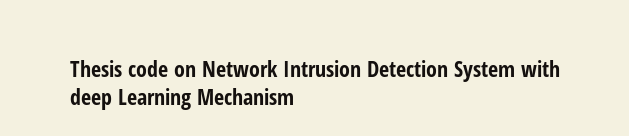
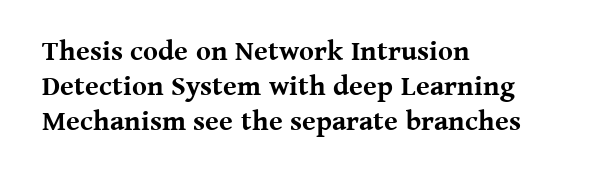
(294, 96) none -> [193,109,521,137] see the separate branches

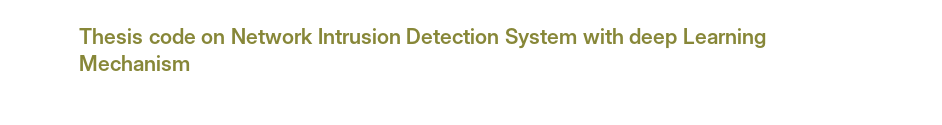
[193,109,521,137] see the separate branches -> (190, 63) none

